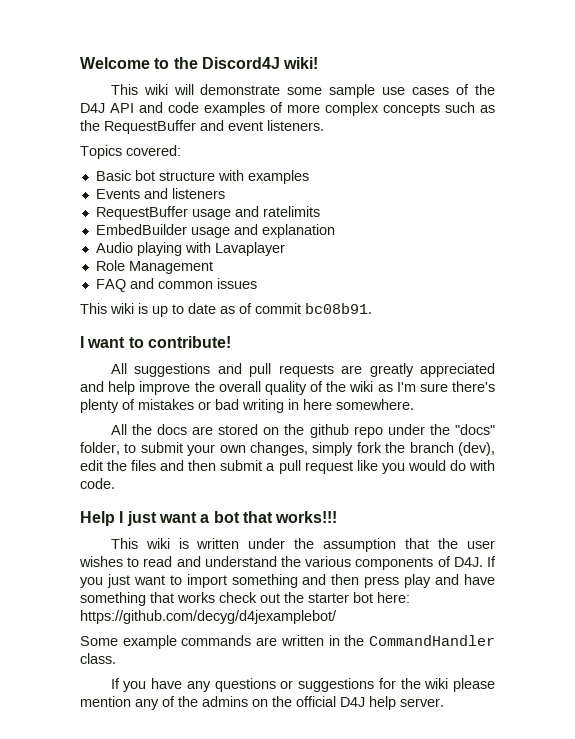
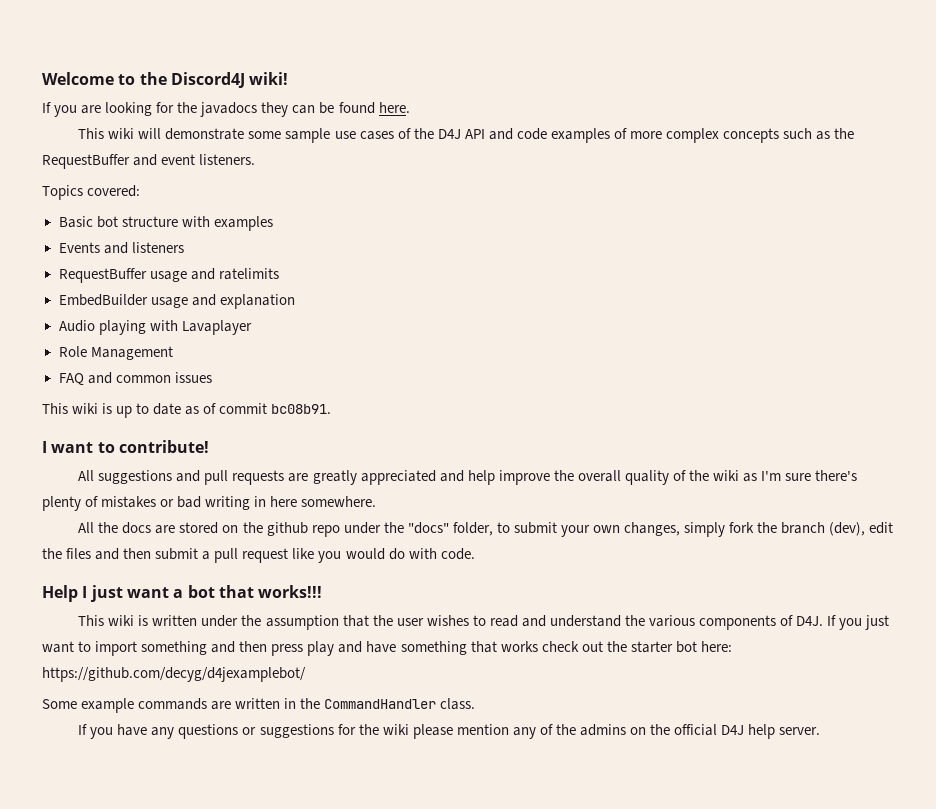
(319, 63) none -> [42,102,410,117] // If you are looking for the javadocs they can be found here.

